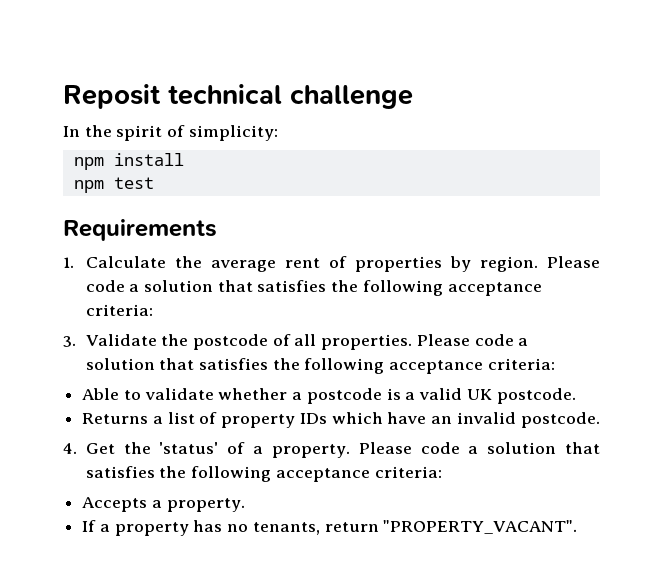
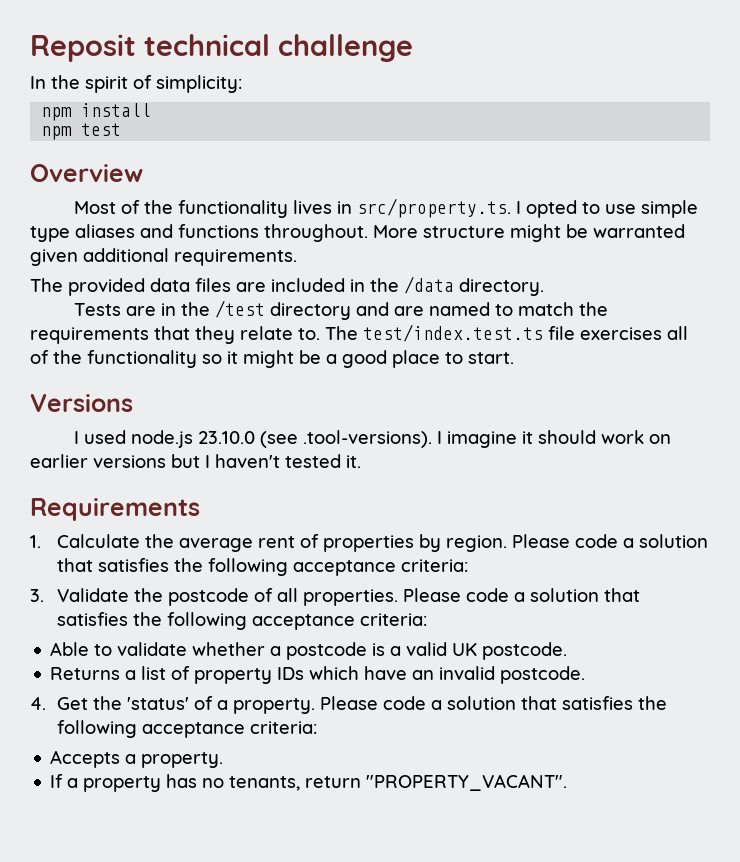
(154, 183) none -> [30,164,143,182] [74,198,699,218] [30,224,685,242] [30,248,297,266] [30,276,544,296] [74,300,609,320] [30,324,688,344] [30,350,514,368] [30,394,133,412] [74,430,672,448] [30,454,361,468] // Overview // Most of the functionality lives in src/property.ts. I opted to use simple type aliases and functions throughout. More structure might be warranted given additional requirements. // The provided data files are included in the /data directory. // Tests are in the /test directory and are named to match the requirements that they relate to. The test/index.test.ts file exercises all of the functionality so it might be a good place to start. // Versions // I used node.js 23.10.0 (see .tool-versions). I imagine it should work on earlier versions but I haven't tested it.

